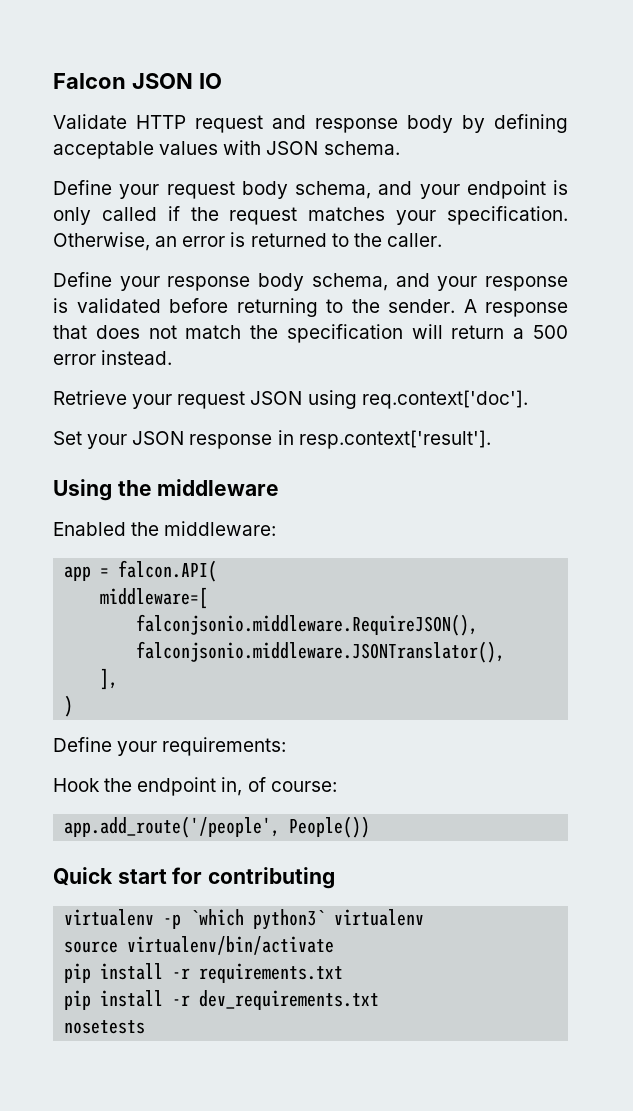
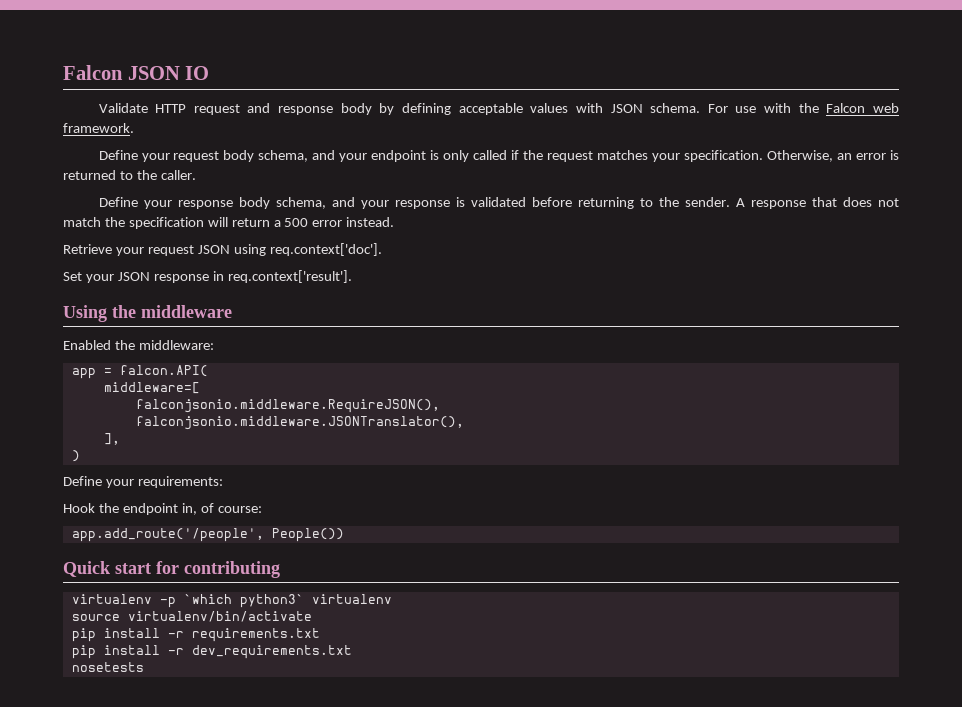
(400, 148) none -> [707,103,900,113] [63,123,134,133] For use with the Falcon web framework.
[298,430,491,449] resp.context['result']. -> [227,270,352,283] req.context['result'].

